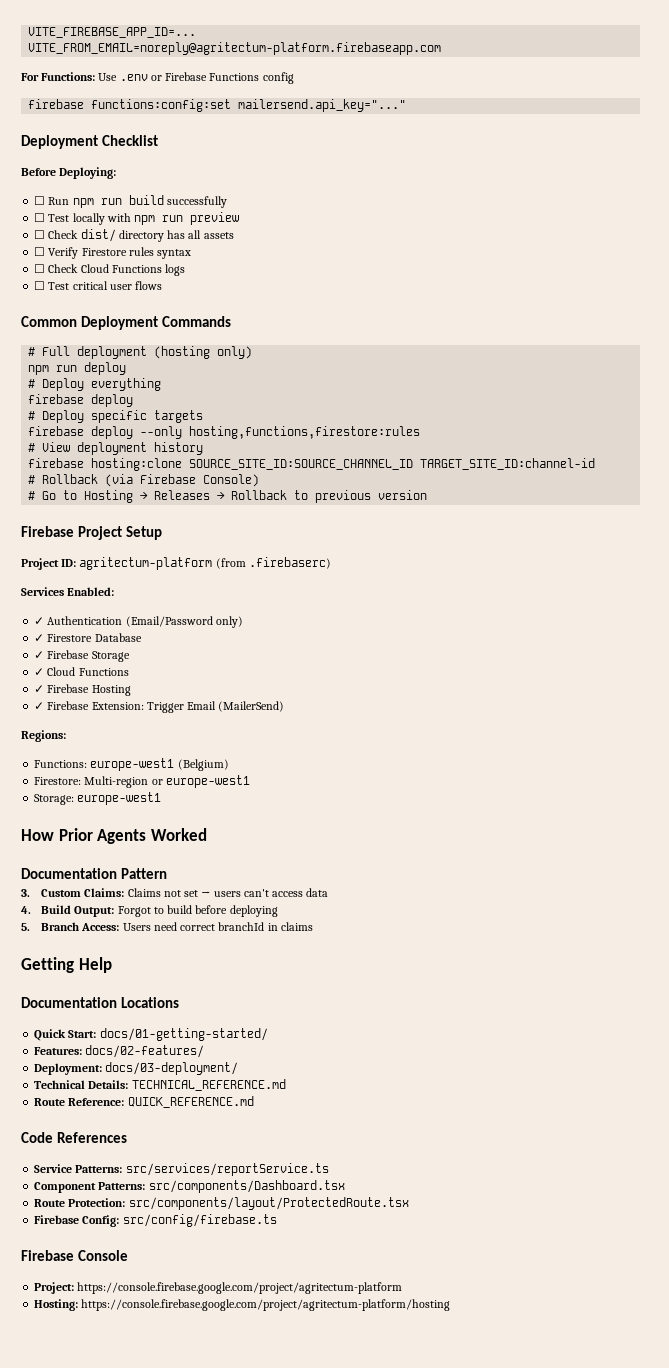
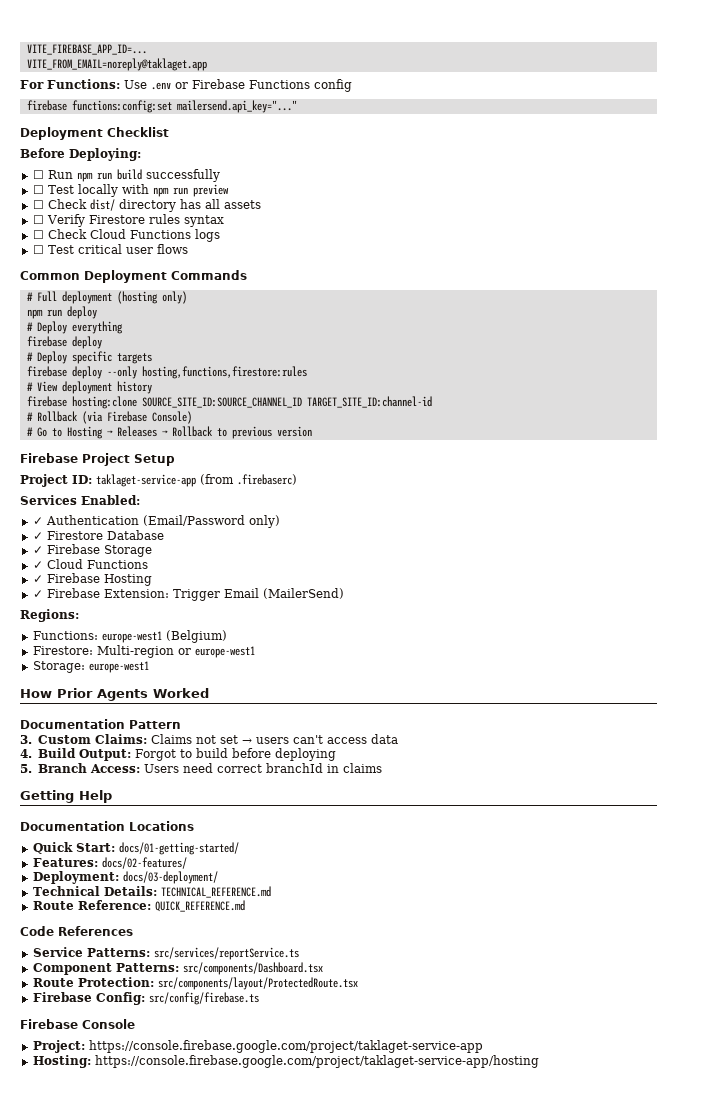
[28,42,442,55] VITE_FROM_EMAIL=noreply@agritectum-platform.firebaseapp.com -> [26,58,207,71] VITE_FROM_EMAIL=noreply@taklaget.app
[79,557,213,570] agritectum-platform -> [96,474,196,487] taklaget-service-app
[77,1282,403,1294] https://console.firebase.google.com/project/agritectum-platform -> [88,1040,483,1053] https://console.firebase.google.com/project/taklaget-service-app
[81,1299,451,1311] https://console.firebase.google.com/project/agritectum-platform/hosting -> [94,1055,539,1068] https://console.firebase.google.com/project/taklaget-service-app/hosting

